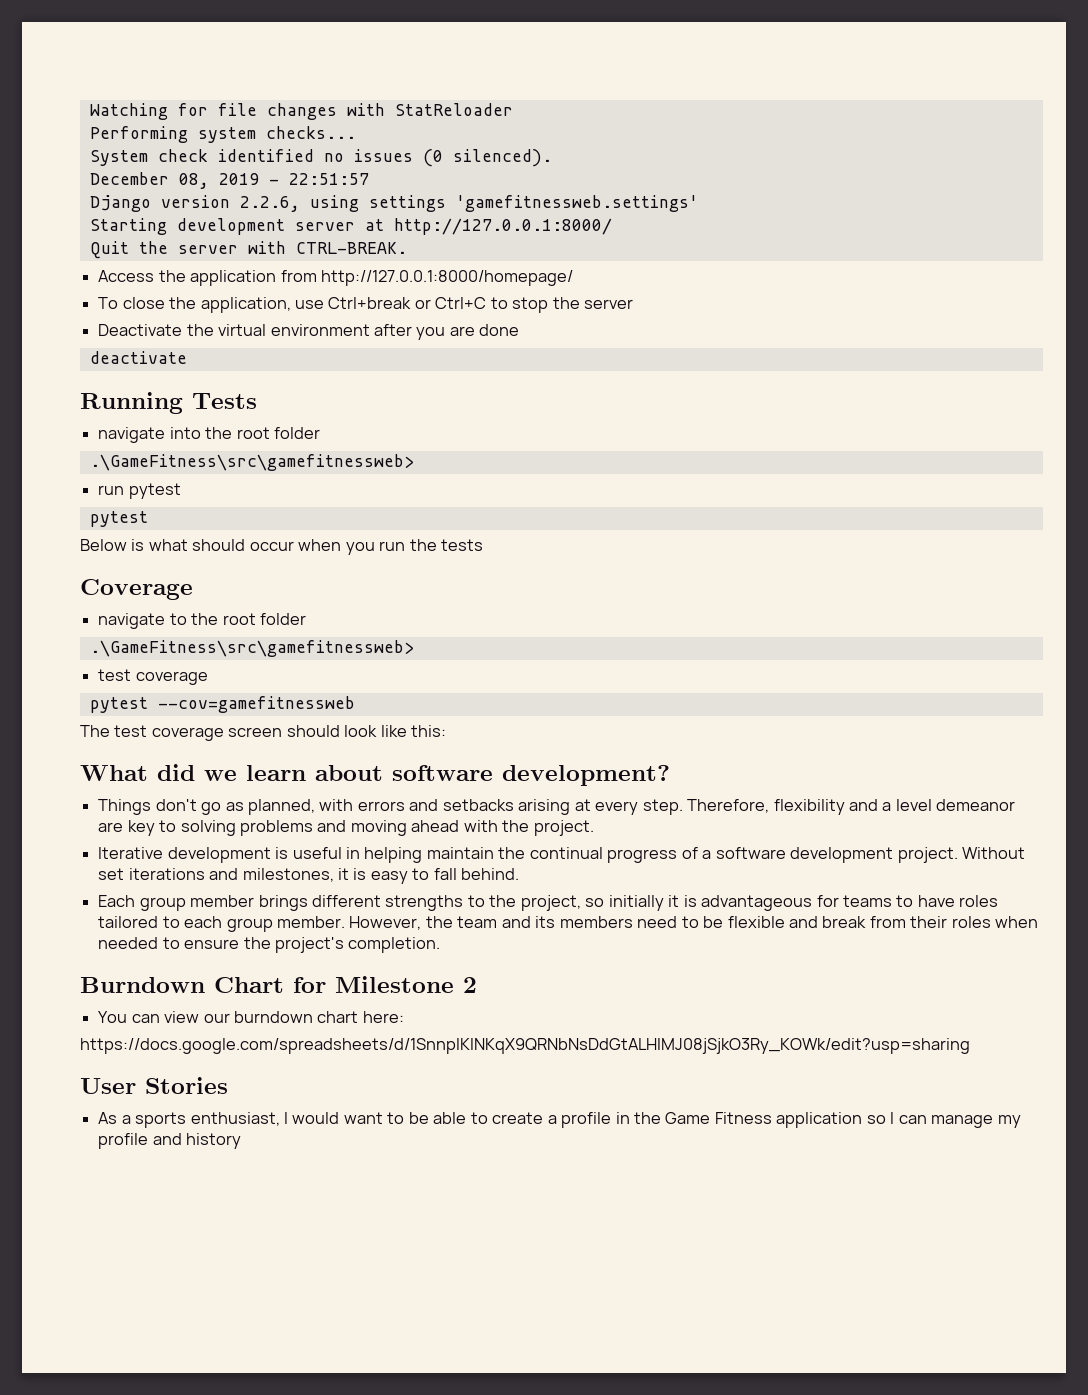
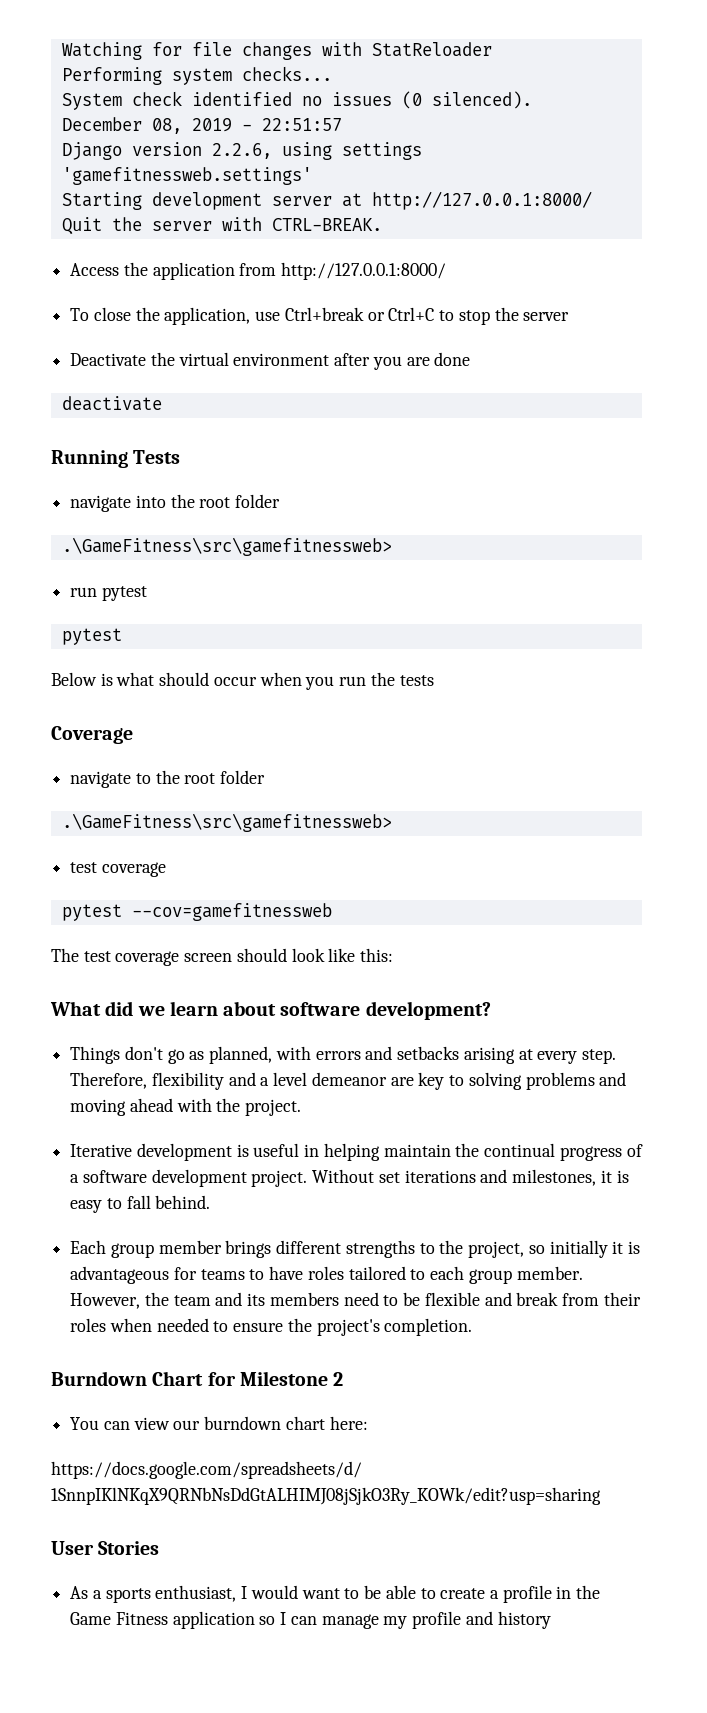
[320,270,573,286] http://127.0.0.1:8000/homepage/ -> [281,262,447,280] http://127.0.0.1:8000/

